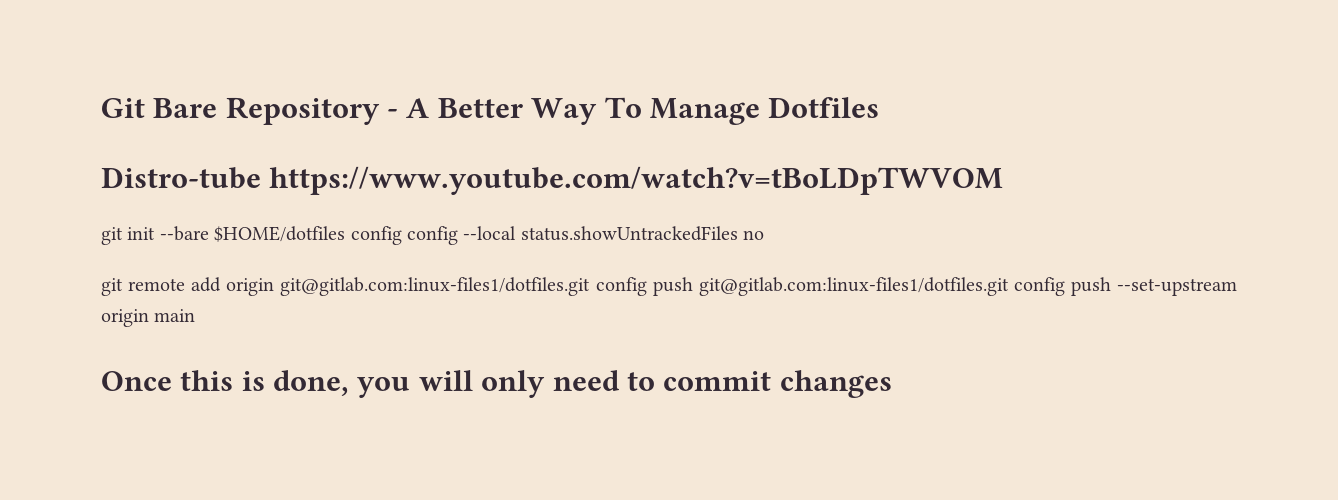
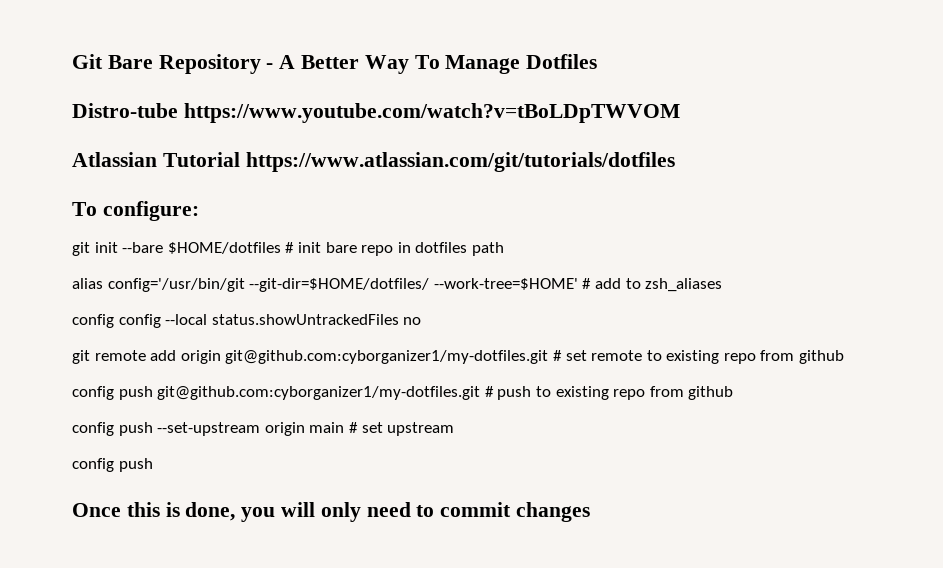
(1004, 180) none -> [72,152,675,172] [72,201,199,221] // Atlassian Tutorial https://www.atlassian.com/git/tutorials/dotfiles // To configure:
(346, 234) none -> [285,242,504,256] [72,278,723,292] # init bare repo in dotfiles path // alias config='/usr/bin/git --git-dir=$HOME/dotfiles/ --work-tree=$HOME' # add to zsh_aliases //
[280,277,1009,296] git@gitlab.com:linux-files1/dotfiles.git config push git@gitlab.com:linux-files1/dotfiles.git -> [225,350,845,364] [72,386,734,400] git@github.com:cyborganizer1/my-dotfiles.git # set remote to existing repo from github // config push git@github.com:cyborganizer1/my-dotfiles.git # push to existing repo from github //
(196, 315) none -> [348,422,455,436] [72,458,153,472] # set upstream // config push

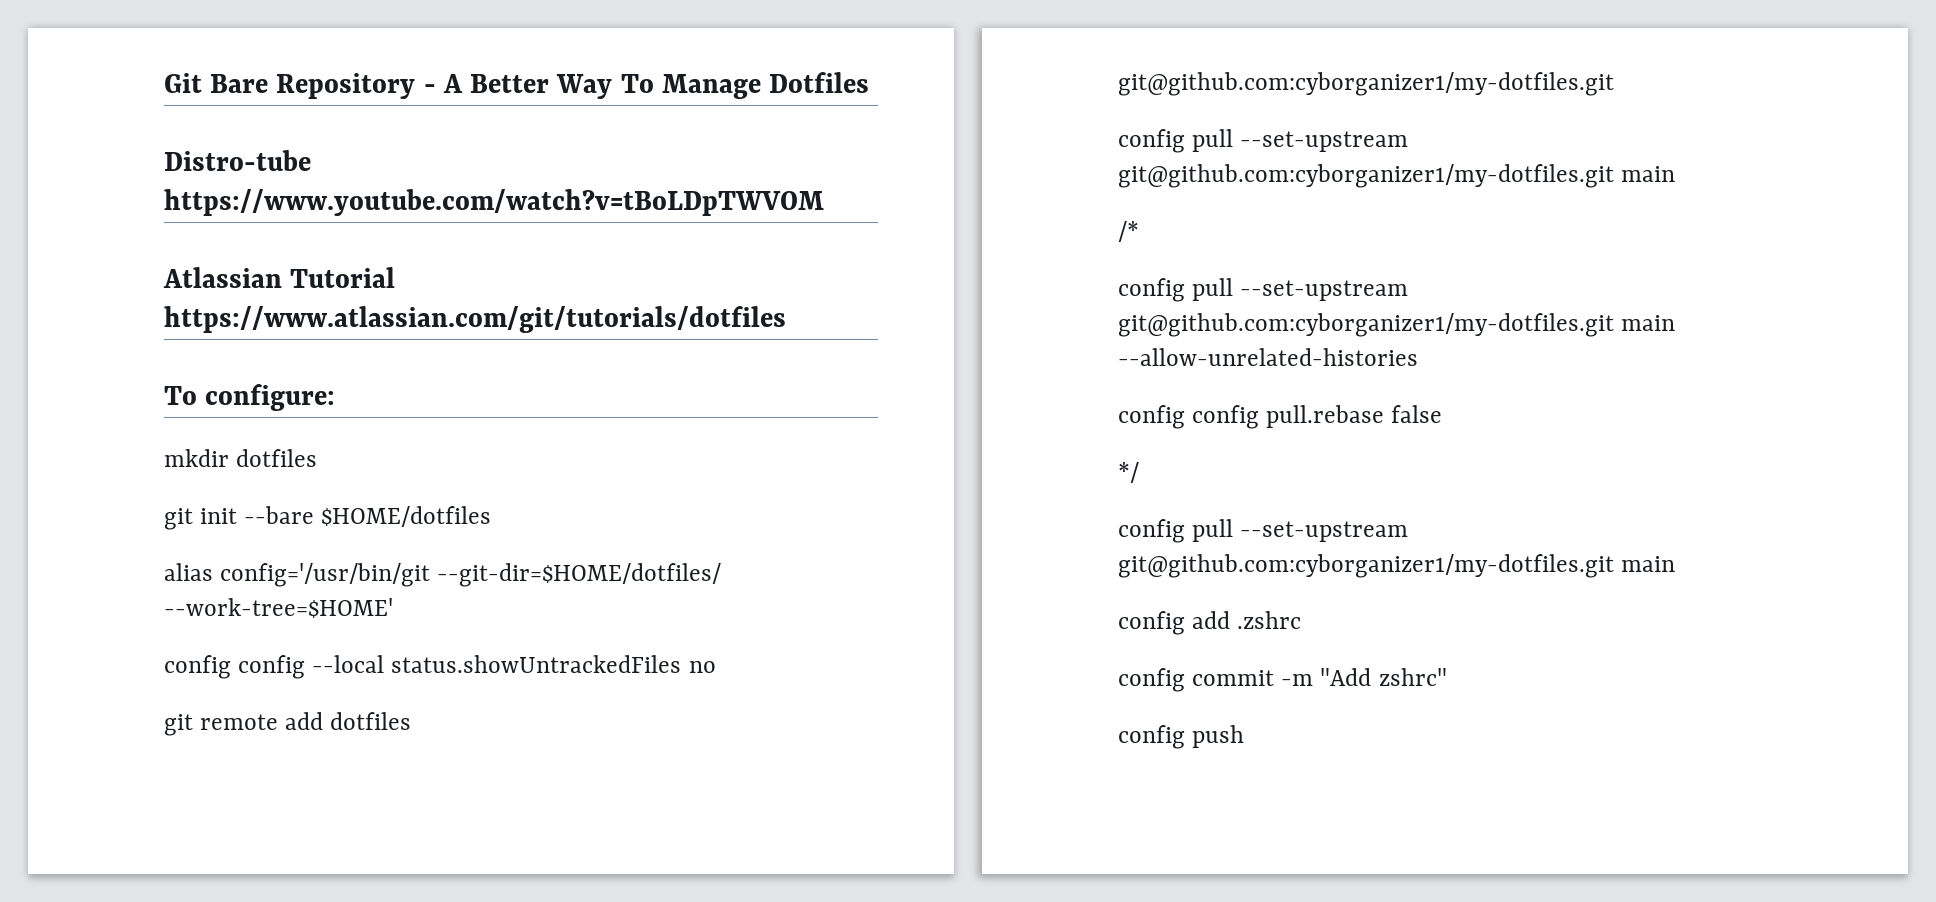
(199, 211) none -> [164,449,318,467] // mkdir dotfiles
[285,242,504,256] # init bare repo in dotfiles path -> (492, 516) none
[582,278,723,292] # add to zsh_aliases -> (393, 608) none
[180,350,845,364] [72,386,734,400] [72,422,455,436] [72,458,153,472] [72,502,591,522] origin git@github.com:cyborganizer1/my-dotfiles.git # set remote to existing repo from github // config push git@github.com:cyborganizer1/my-dotfiles.git # push to existing repo from github // config push --set-upstream origin main # set upstream // config push // Once this is done, you will only need to commit changes -> [330,712,412,730] [1118,72,1614,96] [1118,129,1409,153] [1118,164,1676,188] [1118,221,1139,242] [1118,278,1409,302] [1118,313,1676,337] [1118,348,1418,366] [1118,405,1443,429] [1118,462,1139,483] [1118,519,1409,543] [1118,554,1676,578] [1118,611,1302,635] [1118,668,1447,692] [1118,725,1245,749] dotfiles git@github.com:cyborganizer1/my-dotfiles.git // config pull --set-upstream git@github.com:cyborganizer1/my-dotfiles.git main // /* // config pull --set-upstream git@github.com:cyborganizer1/my-dotfiles.git main --allow-unrelated-histories // config config pull.rebase false // */ // config pull --set-upstream git@github.com:cyborganizer1/my-dotfiles.git main // config add .zshrc // config commit -m "Add zshrc" // config push

